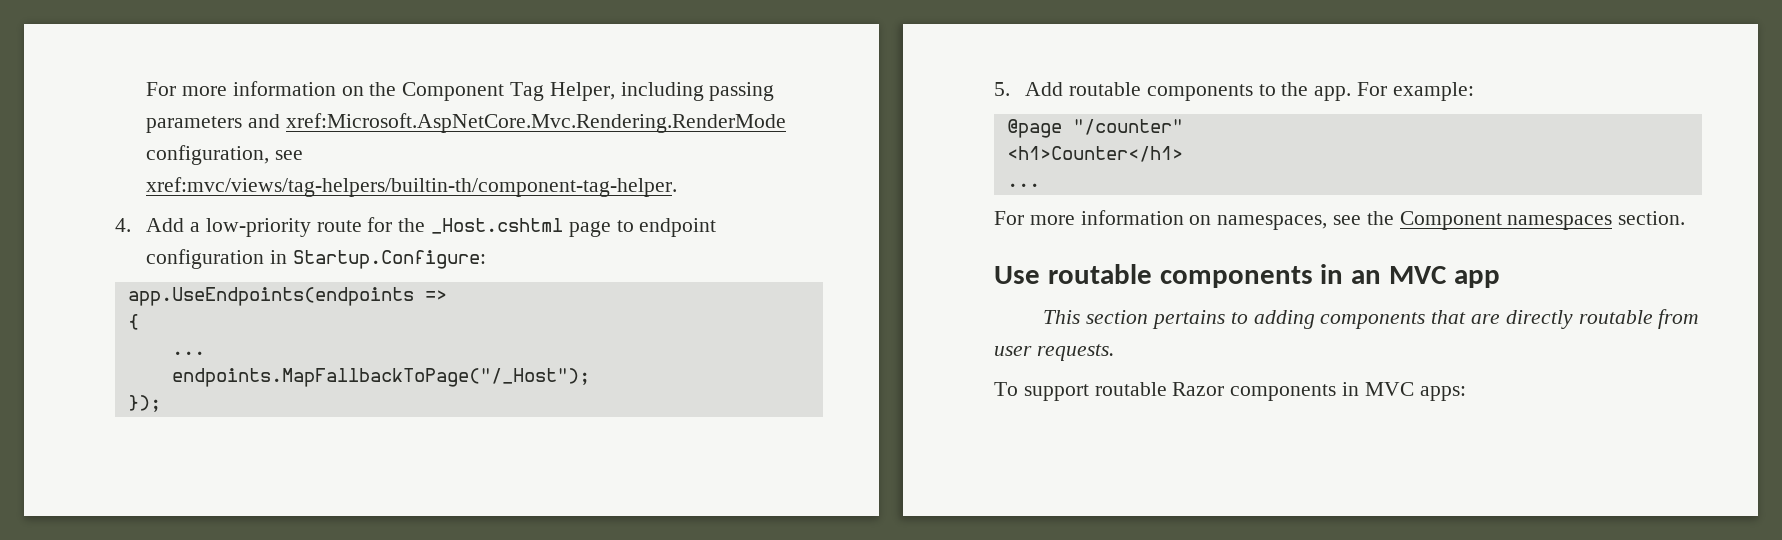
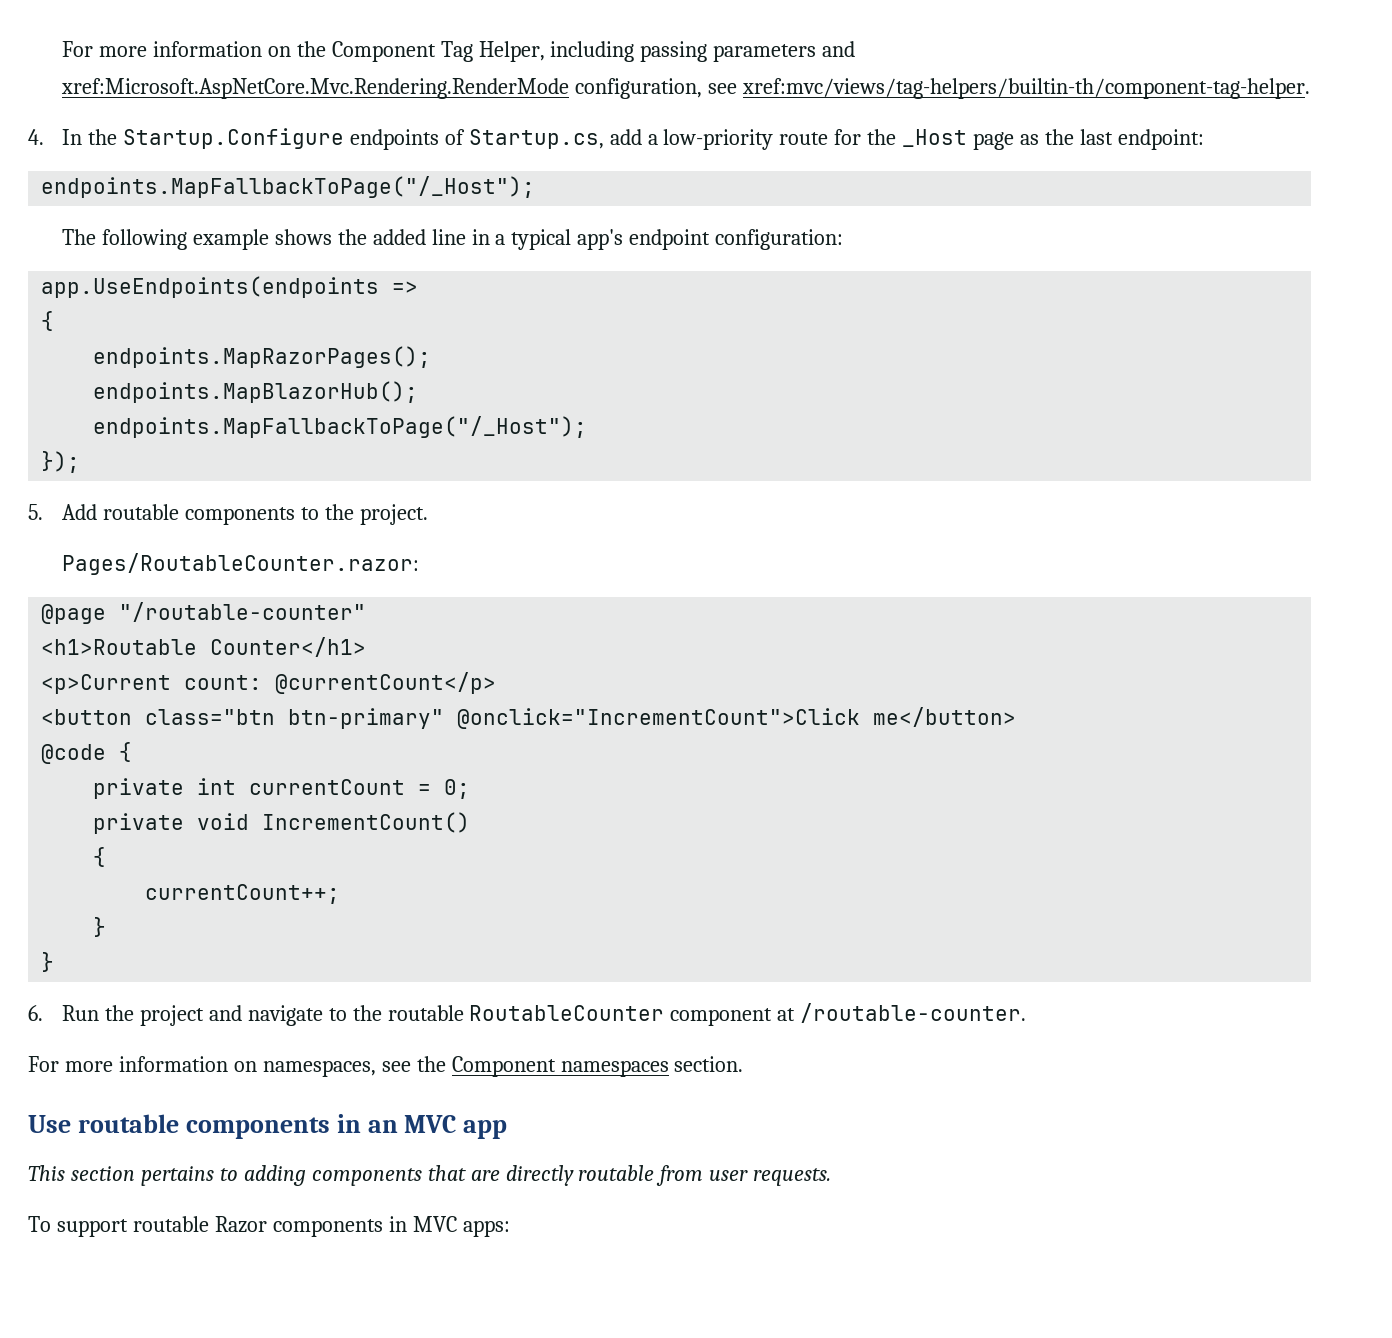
[146,218,185,232] Add -> [61,128,642,150] In the Startup.Configure endpoints of Startup.cs, add
[431,218,717,237] [146,249,486,269] _Host.cshtml page to endpoint configuration in Startup.Configure: -> [902,129,1204,150] [41,176,536,198] [61,229,844,250] _Host page as the last endpoint: // endpoints.MapFallbackToPage("/_Host"); // The following example shows the added line in a typical app's endpoint configuration:
[171,351,205,355] ... -> [93,346,432,368] [93,381,419,403] endpoints.MapRazorPages(); // endpoints.MapBlazorHub();
[1314,82,1474,101] [1006,119,1183,138] [1006,146,1183,162] [1006,183,1040,187] app. For example: // @page "/counter" // <h1>Counter</h1> // ... -> [359,504,428,525] [61,553,419,575] [41,602,367,624] [41,637,367,657] [41,672,497,694] [41,707,1017,729] [41,742,133,764] [93,778,471,799] [93,812,471,834] [93,847,107,867] [145,884,341,904] [93,917,107,937] [41,952,55,972] [28,1003,1027,1026] project. // Pages/RoutableCounter.razor: // @page "/routable-counter" // <h1>Routable Counter</h1> // <p>Current count: @currentCount</p> // <button class="btn btn-primary" @onclick="IncrementCount">Click me</button> // @code { // private int currentCount = 0; // private void IncrementCount() // { // currentCount++; // } // } // 6. Run the project and navigate to the routable RoutableCounter component at /routable-counter.

